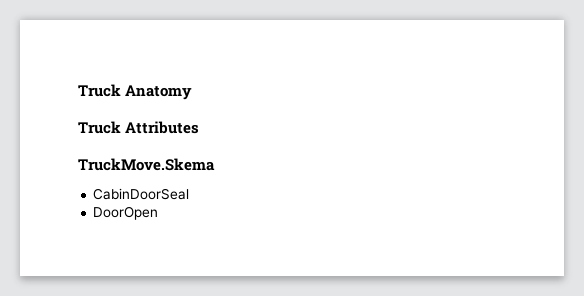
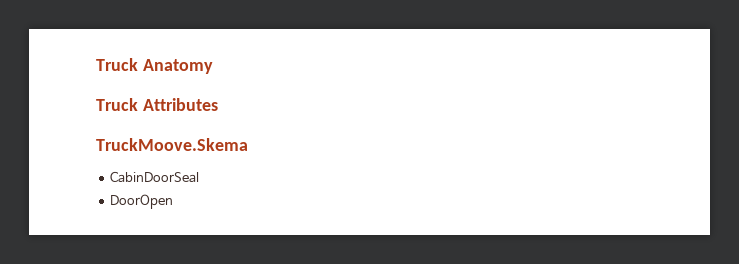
[78,158,215,171] TruckMove.Skema -> [96,138,248,151] TruckMoove.Skema

